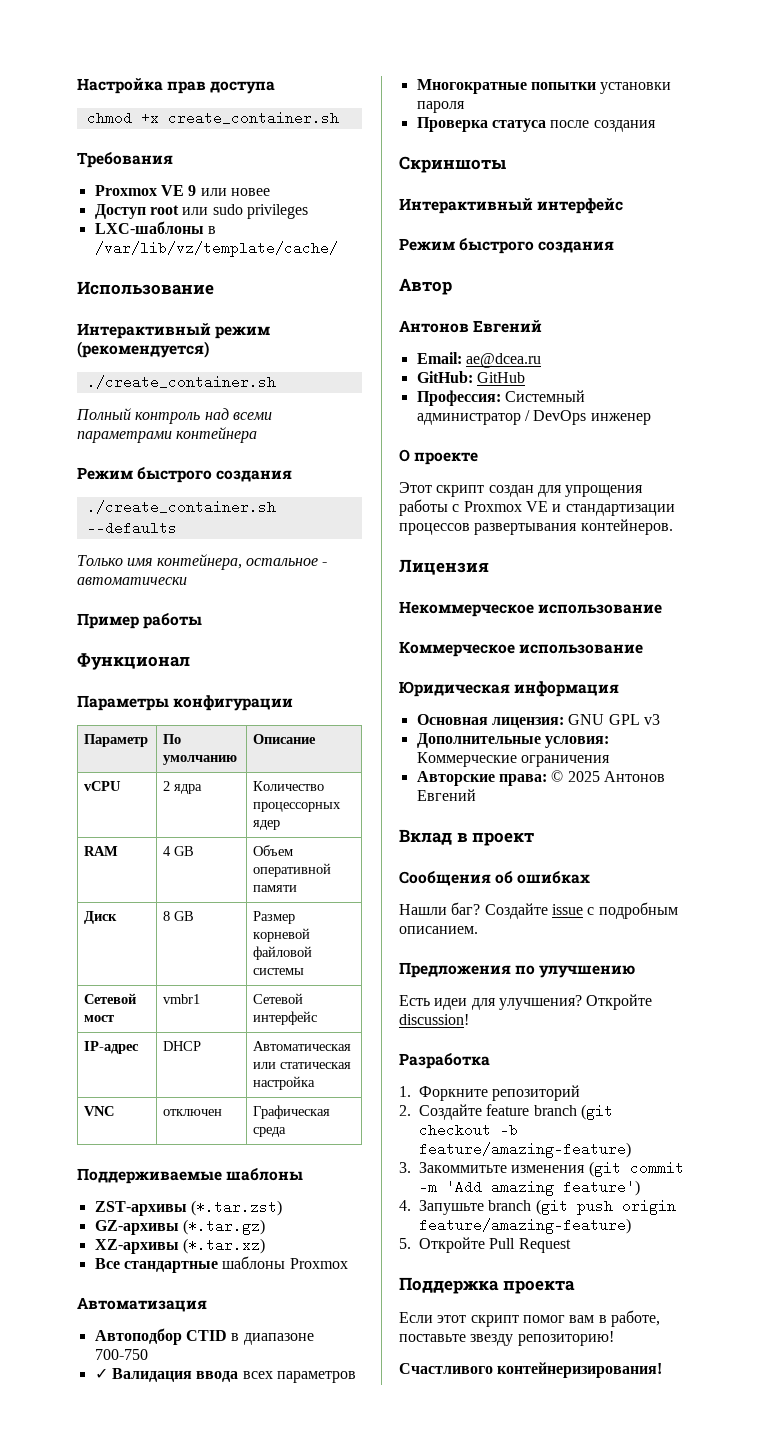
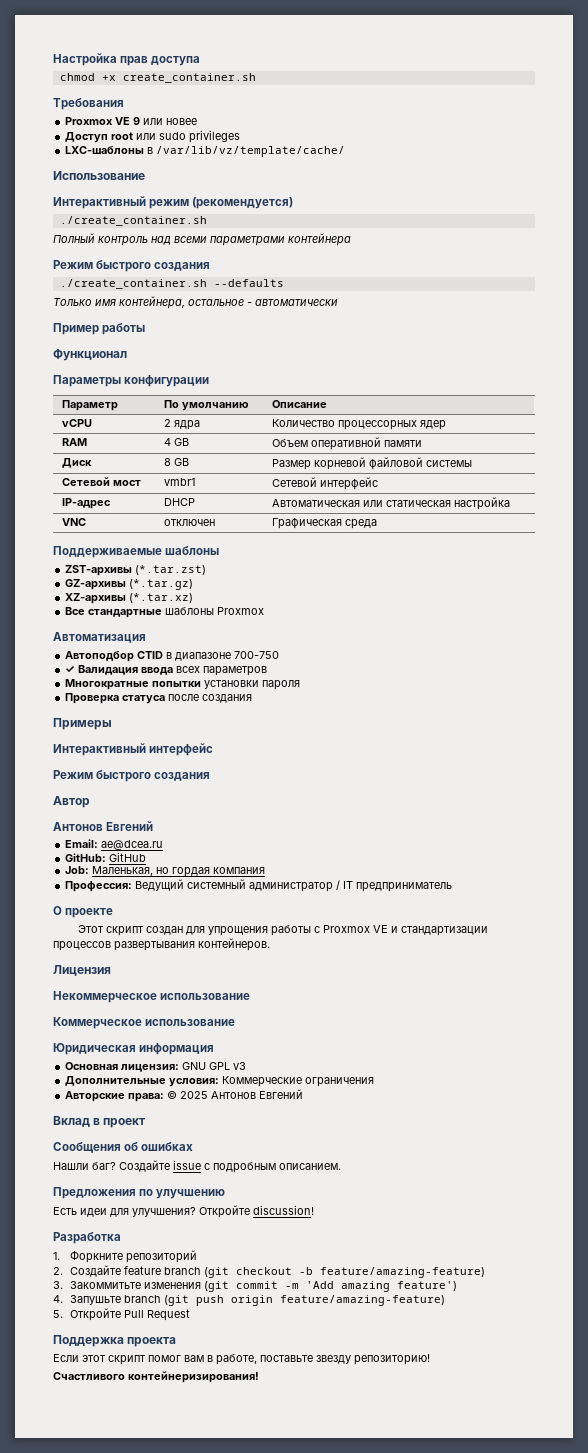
[399,156,506,173] Скриншоты -> [53,718,112,730] Примеры
[416,390,585,406] [416,410,651,425] Профессия: Системный администратор / DevOps инженер -> [65,866,266,877] [65,879,453,892] Job: Маленькая, но гордая компания // Профессия: Ведущий системный администратор / IT предприниматель

